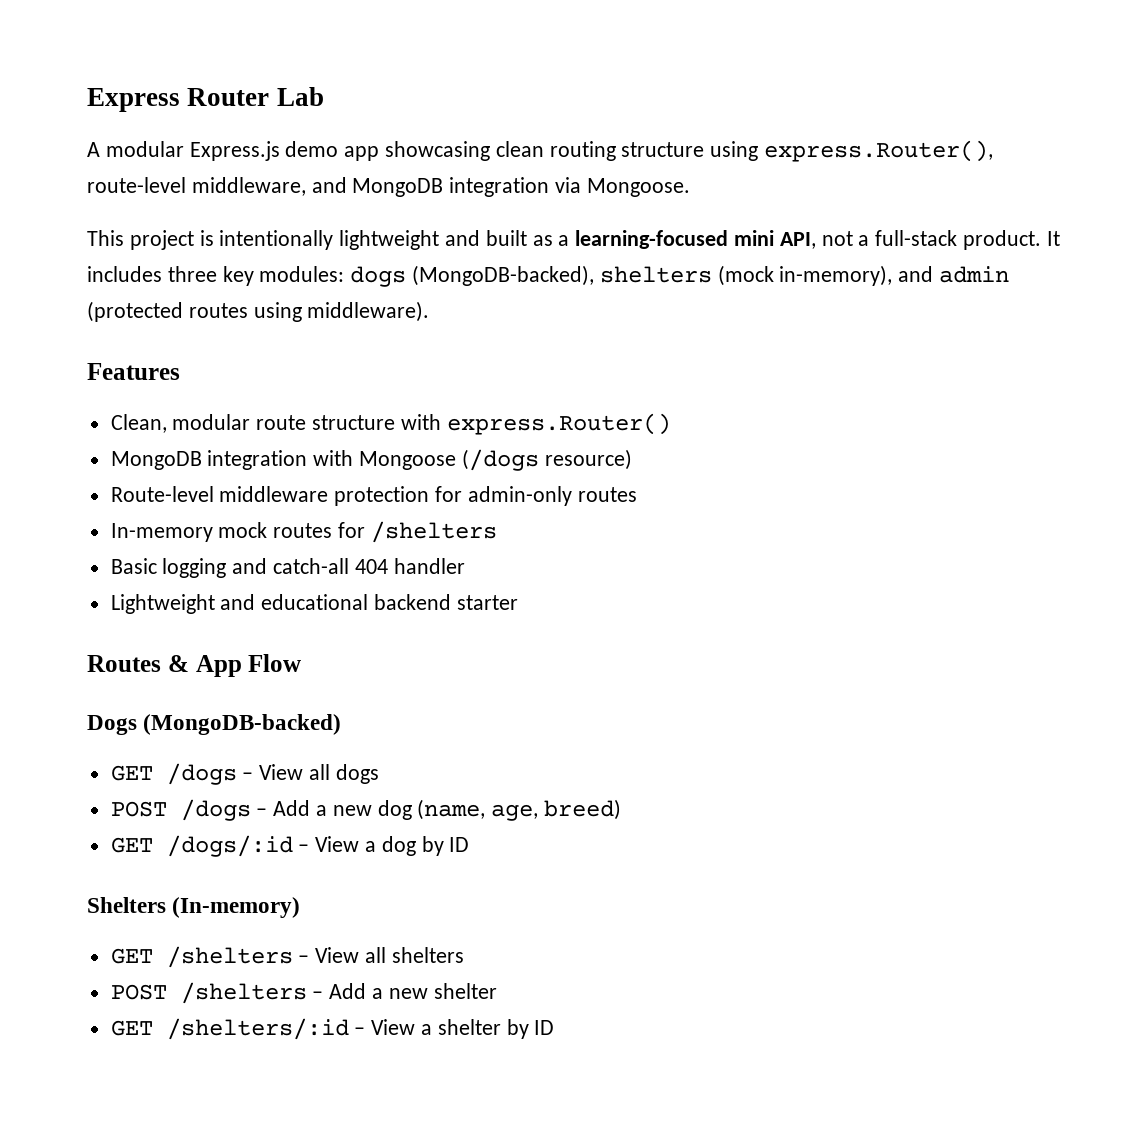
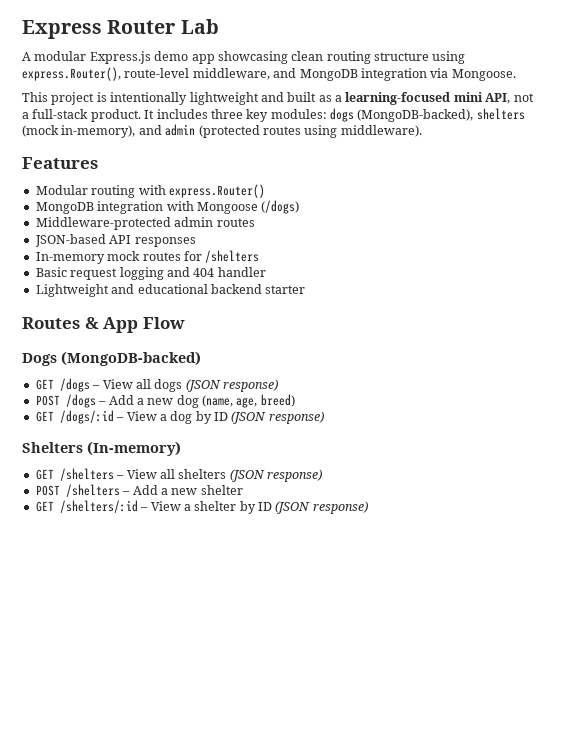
[110,414,396,433] Clean, modular route structure -> [35,185,136,198] Modular routing
[461,449,632,471] [110,486,637,506] (/dogs resource) // Route-level middleware protection for admin-only routes -> [261,200,300,214] [35,217,255,230] [34,234,196,247] (/dogs) // Middleware-protected admin routes // JSON-based API responses
(157, 566) none -> [70,268,118,280] request
[273,558,350,574] catch-all -> (190, 272) none
(379, 774) none -> [185,379,278,392] (JSON response)
(470, 844) none -> [231,411,324,424] (JSON response)
(464, 955) none -> [229,469,322,482] (JSON response)
(555, 1027) none -> [275,501,368,514] (JSON response)

